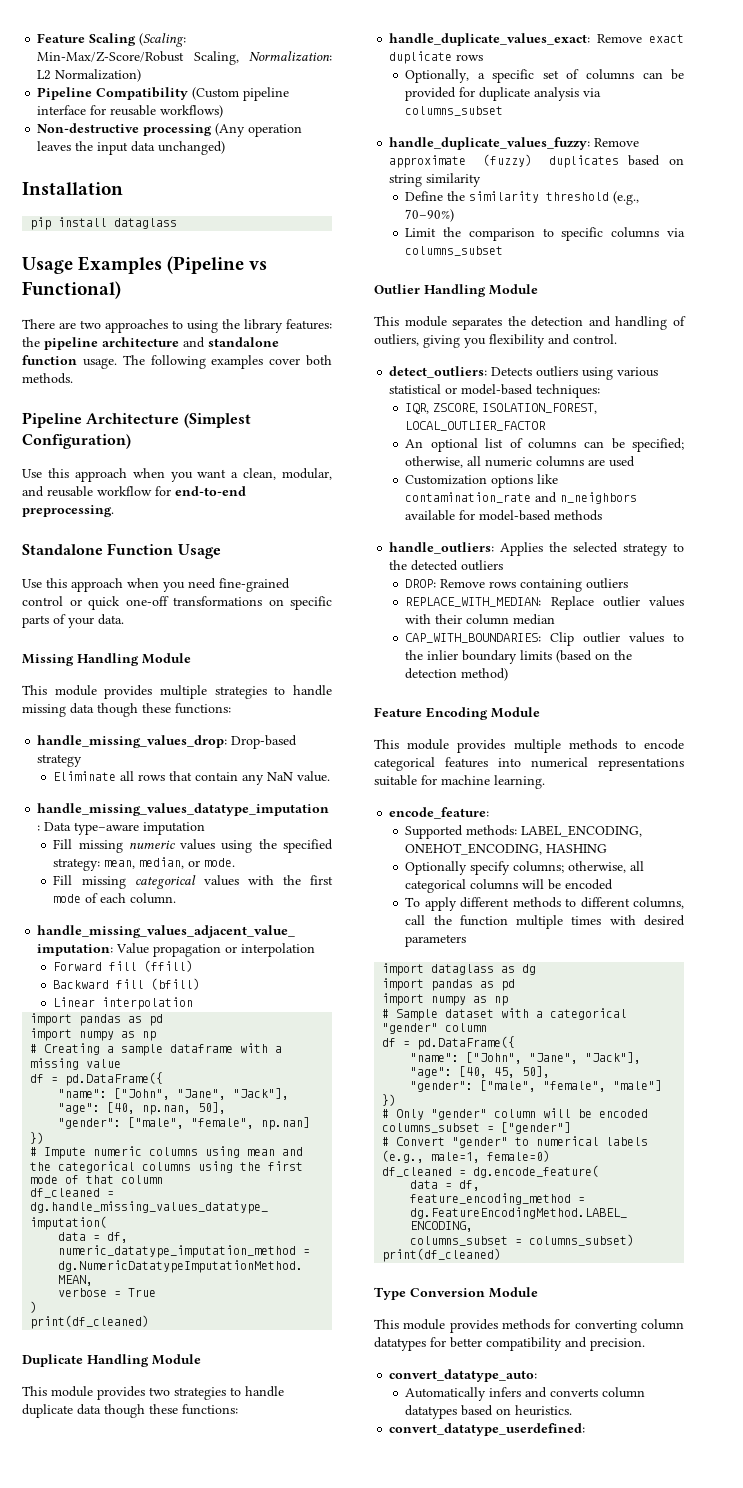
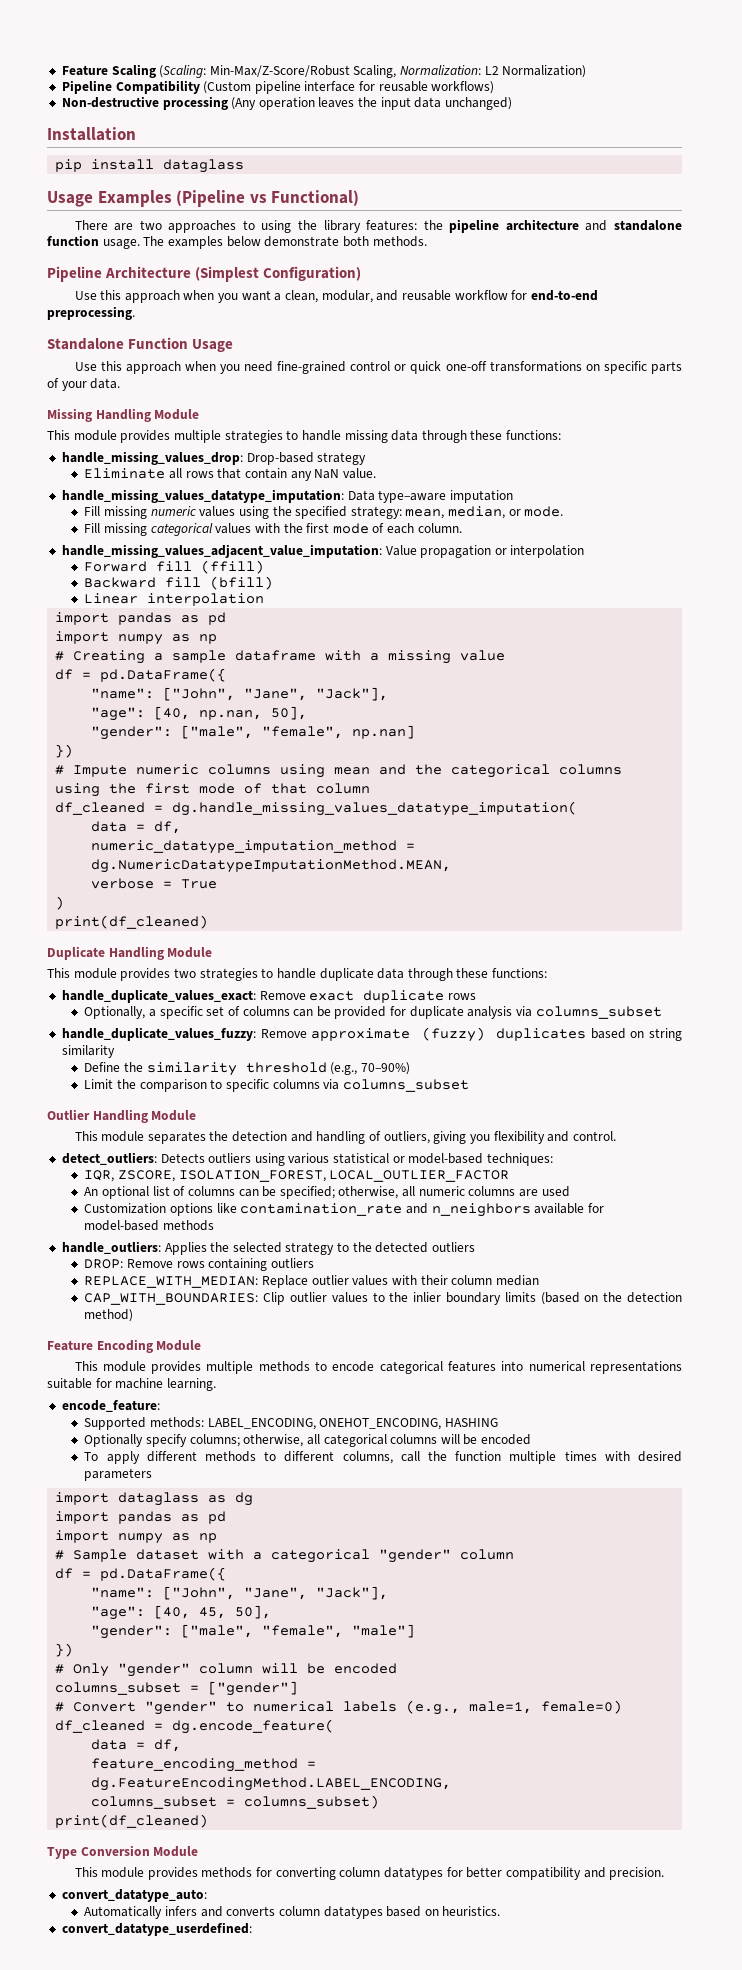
[150,355,301,369] following examples cover -> [167,236,340,249] examples below demonstrate
[97,703,138,717] though -> [421,430,467,443] through
[104,1404,145,1418] though -> [407,968,453,981] through

